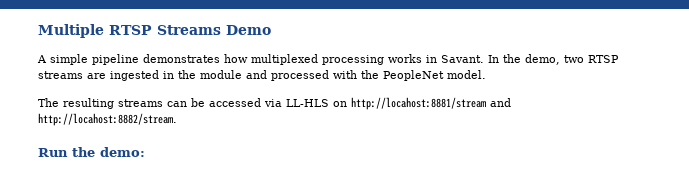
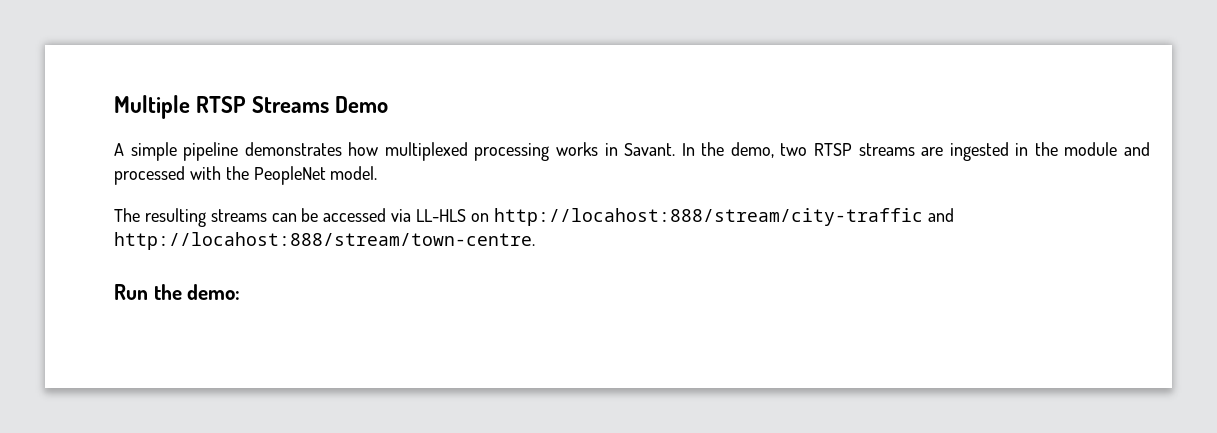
[351,97,511,110] [38,113,177,126] http://locahost:8881/stream and http://locahost:8882/stream. -> [493,208,954,226] [114,232,535,250] http://locahost:888/stream/city-traffic and http://locahost:888/stream/town-centre.

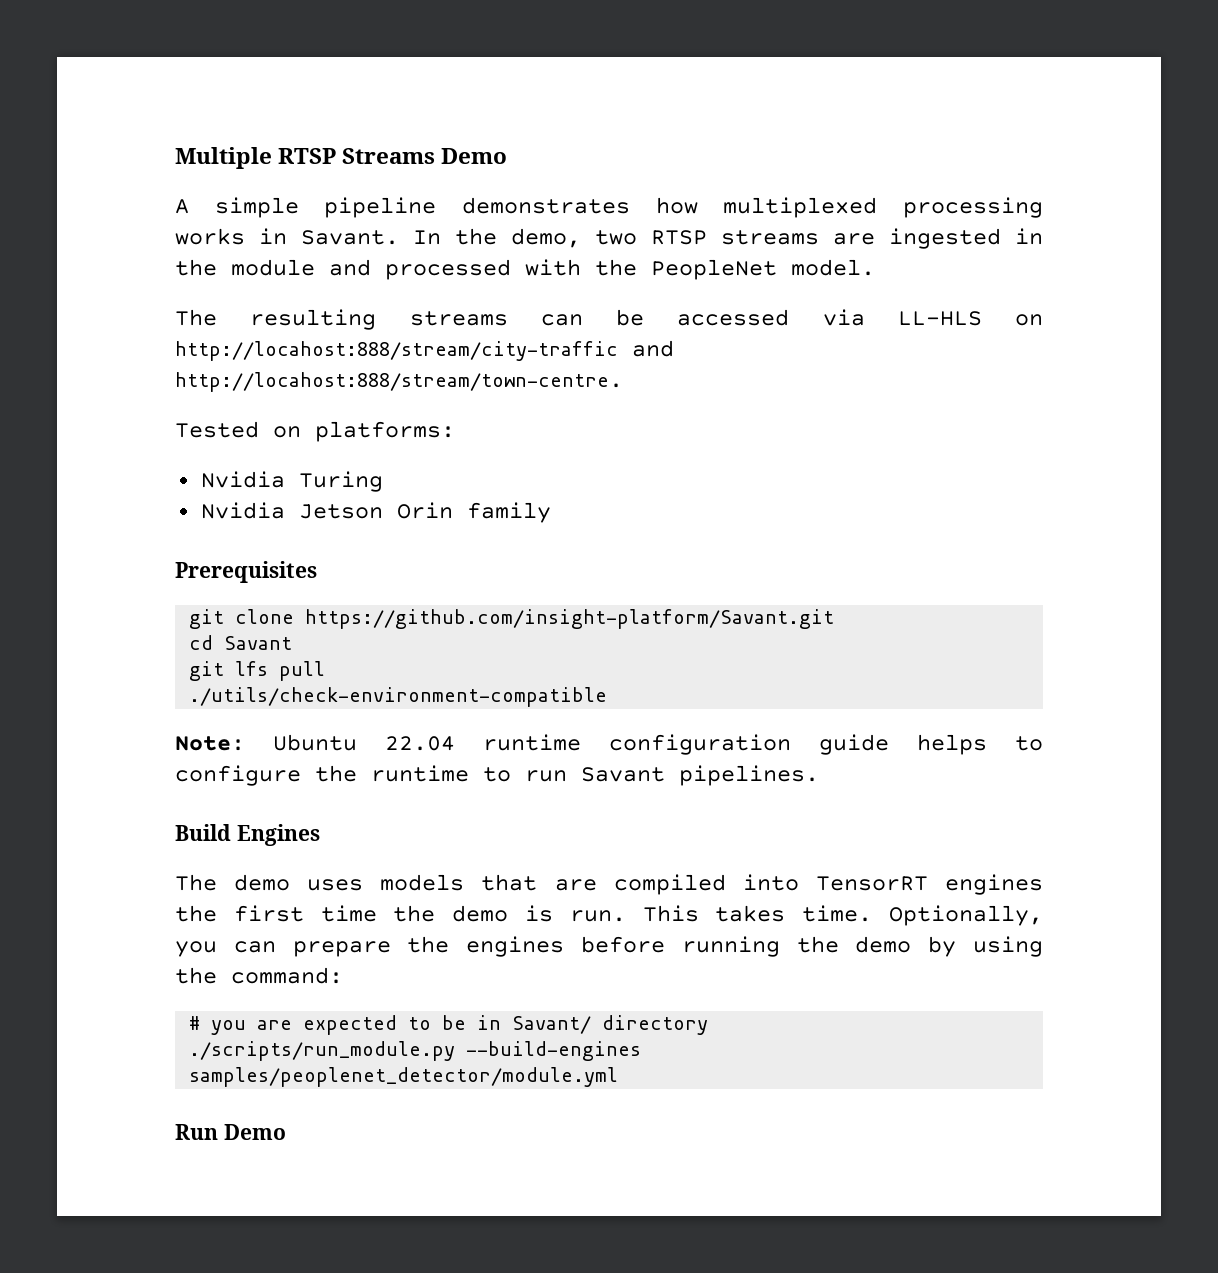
(535, 241) none -> [175,421,455,442] [200,471,383,492] [200,502,551,523] [175,561,317,583] [189,609,835,629] [189,635,293,650] [189,661,326,681] [189,687,608,707] [175,734,1043,755] [175,765,819,786] [175,824,320,846] [175,874,1043,895] [175,905,1043,926] [175,936,1043,957] [175,967,343,984] [189,1015,709,1035] [189,1041,642,1061] [189,1067,619,1087] // Tested on platforms: // Nvidia Turing // Nvidia Jetson Orin family // Prerequisites // git clone https://github.com/insight-platform/Savant.git // cd Savant // git lfs pull // ./utils/check-environment-compatible // Note: Ubuntu 22.04 runtime configuration guide helps to configure the runtime to run Savant pipelines. // Build Engines // The demo uses models that are compiled into TensorRT engines the first time the demo is run. This takes time. Optionally, you can prepare the engines before running the demo by using the command: // # you are expected to be in Savant/ directory // ./scripts/run_module.py --build-engines samples/peoplenet_detector/module.yml
[153,284,241,300] the demo: -> [223,1124,286,1140] Demo

